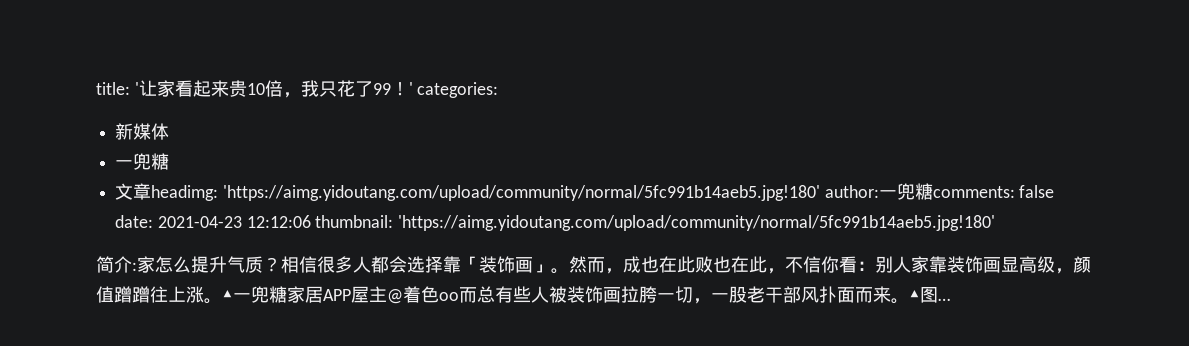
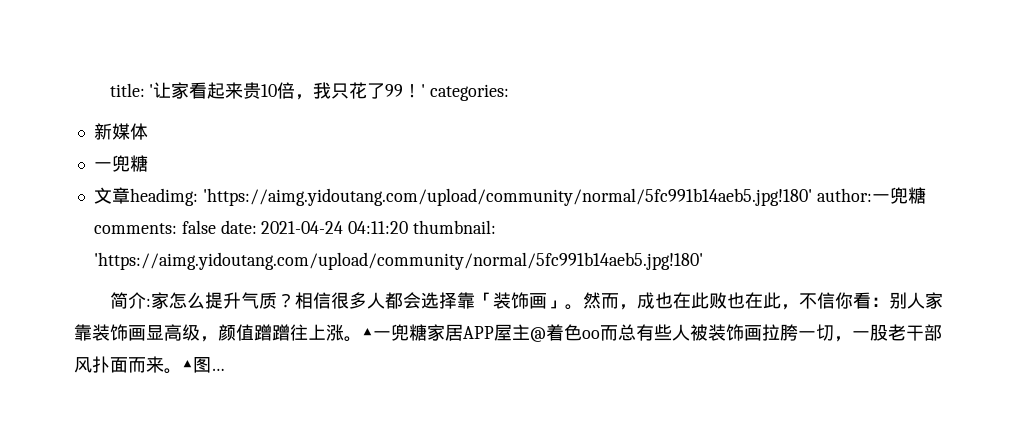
[157,215,311,228] 2021-04-23 12:12:06 -> [261,221,409,234] 2021-04-24 04:11:20

